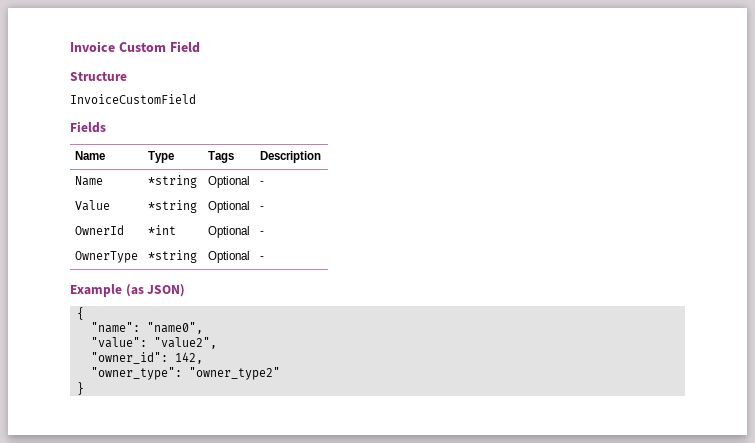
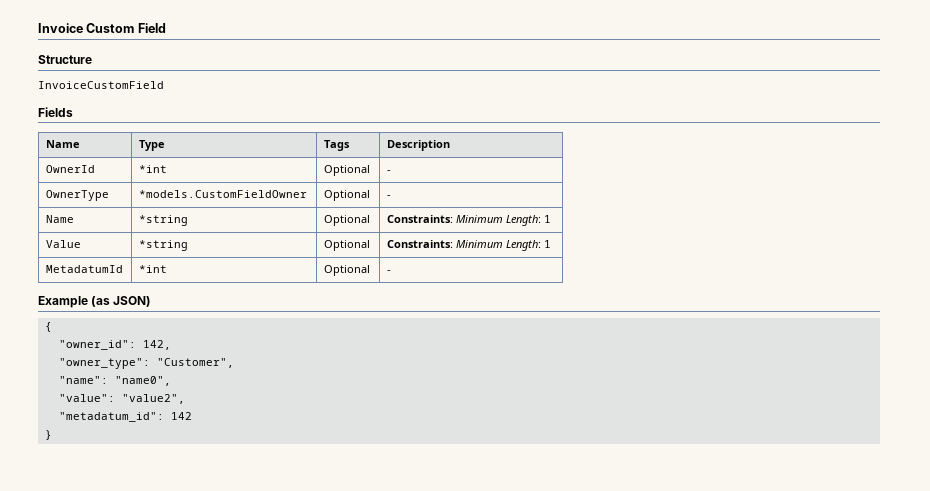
[74,176,103,186] [147,175,197,188] [207,176,250,188] [259,181,264,185] [74,200,110,211] [147,200,197,213] [207,201,250,213] [259,206,264,210] // Name | *string | Optional | - // Value | *string | Optional | - -> (450, 145) none
[147,250,197,263] *string -> [138,190,307,198] [323,190,370,201] [386,195,391,198] [45,215,74,223] [138,215,188,226] [323,215,370,226] [386,215,551,226] [45,240,81,248] [138,240,188,251] [323,240,370,251] [386,240,551,251] [45,265,123,273] [138,265,167,273] *models.CustomFieldOwner | Optional | - // Name | *string | Optional | Constraints: Minimum Length: 1 // Value | *string | Optional | Constraints: Minimum Length: 1 // MetadatumId | *int
(84, 313) none -> [58,340,171,350] [58,358,234,369] // "owner_id": 142, // "owner_type": "Customer",
[90,352,203,364] [90,367,280,380] "owner_id": 142, // "owner_type": "owner_type2" -> [58,412,192,422] "metadatum_id": 142

